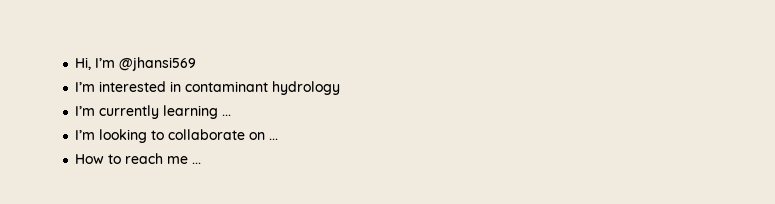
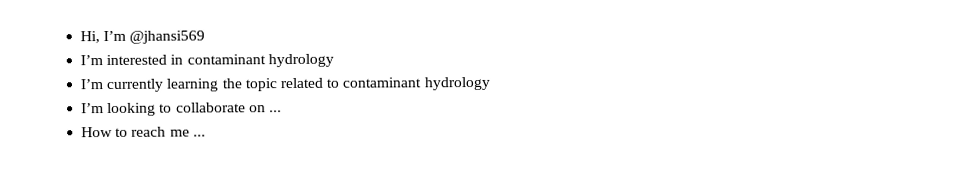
[222,114,232,116] ... -> [221,76,491,92] the topic related to contaminant hydrology

